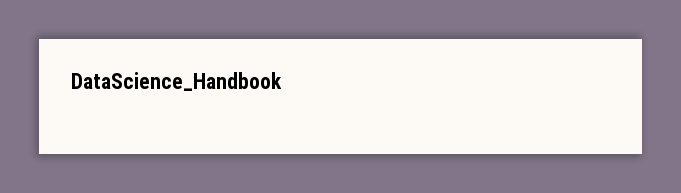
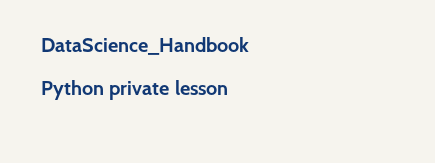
(282, 81) none -> [41,80,228,100] // Python private lesson

